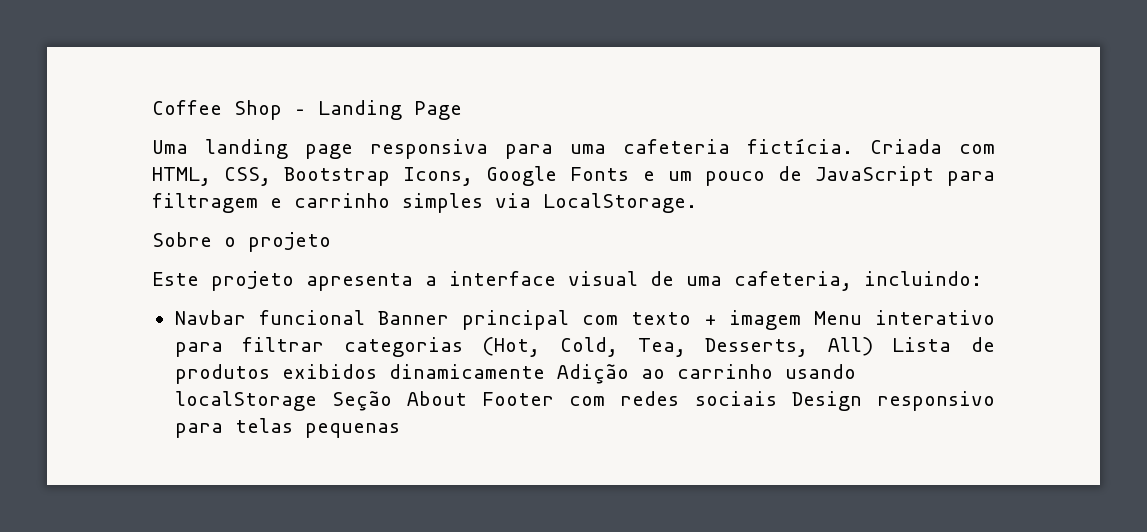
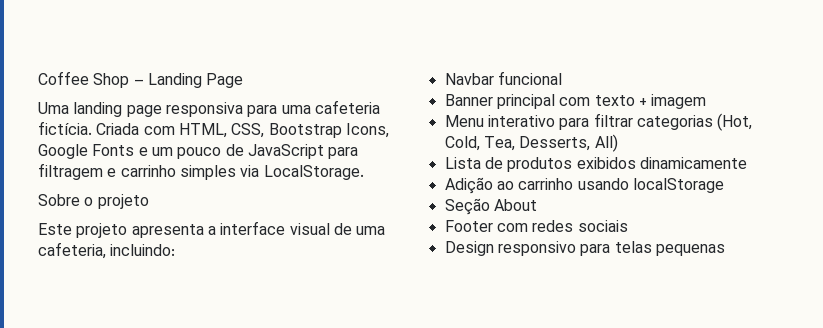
(365, 317) none -> (562, 78) //
(801, 320) none -> (707, 101) //
(873, 346) none -> (618, 143) //
(545, 371) none -> (747, 163) //
(317, 401) none -> (724, 185) //
(467, 398) none -> (537, 205) //
(777, 398) none -> (628, 226) //

